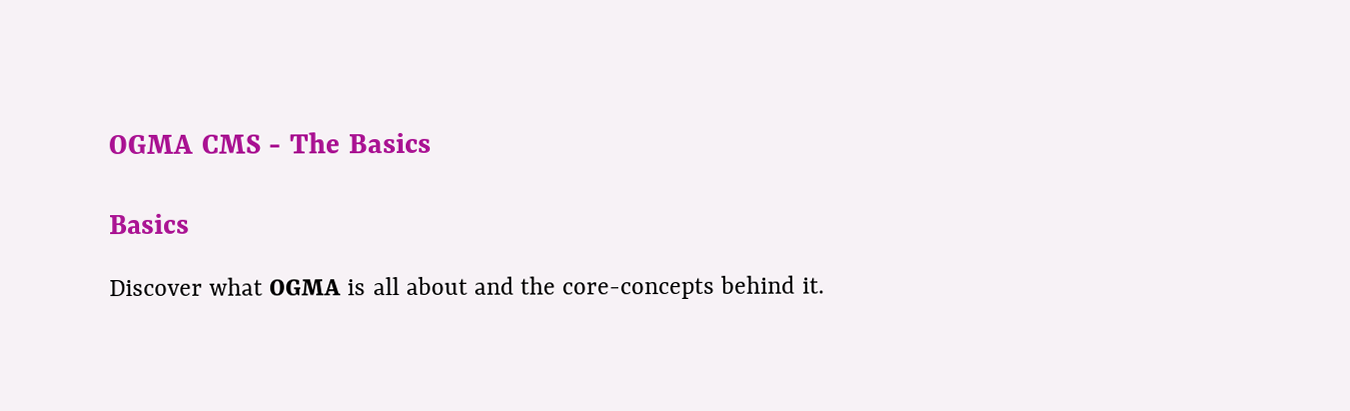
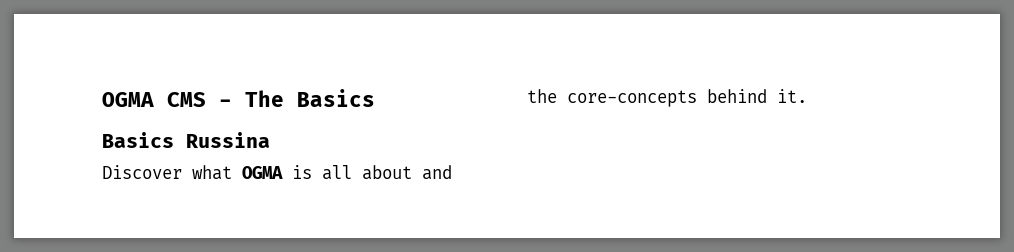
(190, 224) none -> [186,132,270,148] Russina

